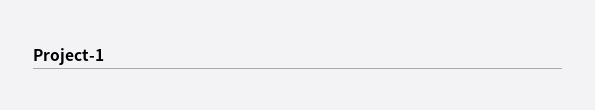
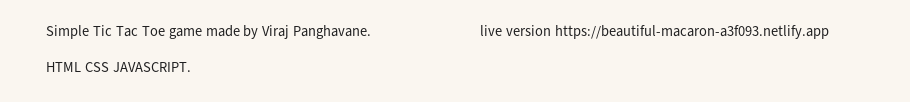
[33,48,104,65] Project-1 -> [46,25,372,39] [46,62,191,72] [480,25,829,39] Simple Tic Tac Toe game made by Viraj Panghavane. // HTML CSS JAVASCRIPT. // live version https://beautiful-macaron-a3f093.netlify.app

